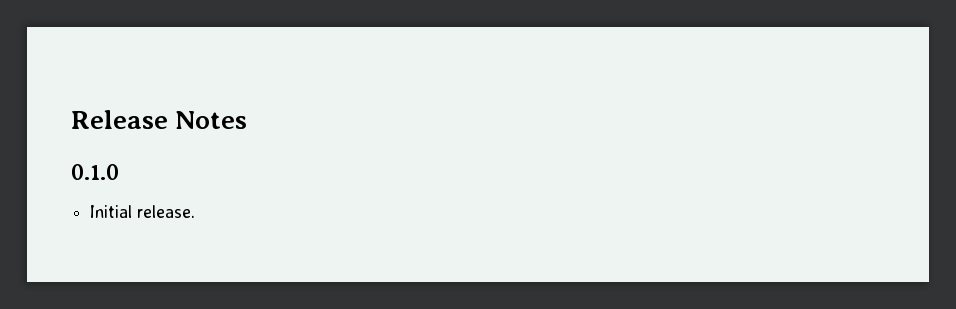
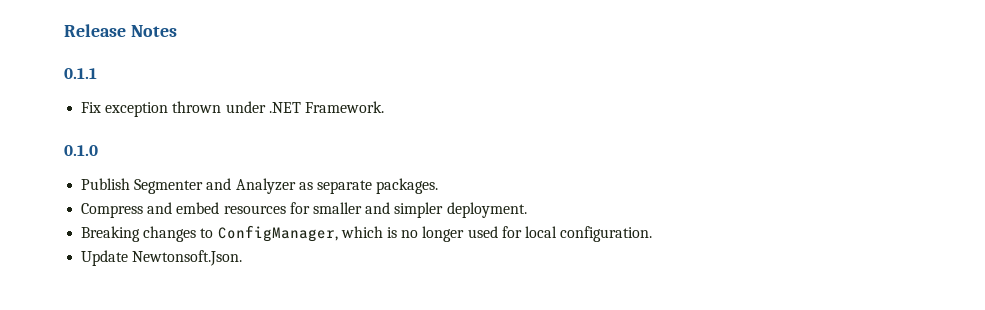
[71,164,119,180] [90,205,196,218] 0.1.0 // Initial release. -> [64,68,97,79] [81,101,384,117] [64,145,98,156] [81,178,439,194] [81,202,527,218] [81,225,653,242] [81,250,243,266] 0.1.1 // Fix exception thrown under .NET Framework. // 0.1.0 // Publish Segmenter and Analyzer as separate packages. // Compress and embed resources for smaller and simpler deployment. // Breaking changes to ConfigManager, which is no longer used for local configuration. // Update Newtonsoft.Json.

